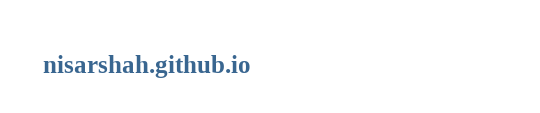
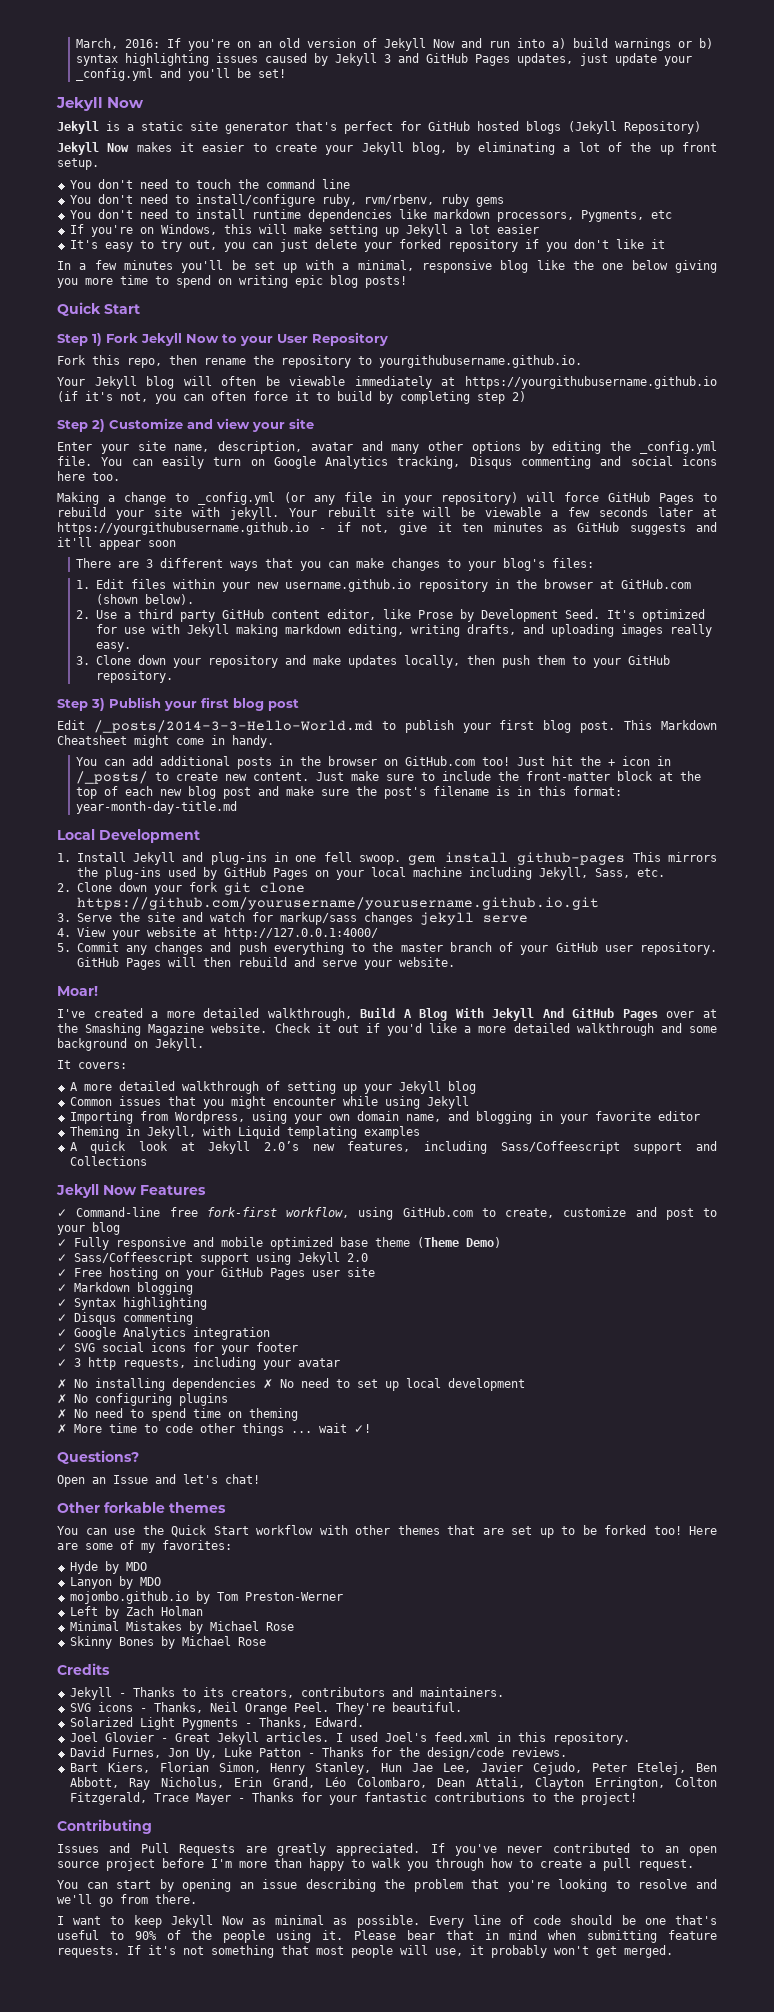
[43,55,251,78] nisarshah.github.io -> [75,38,713,51] [75,53,692,66] [75,68,286,81] [56,97,145,111] [57,121,701,134] [57,142,718,155] [57,158,99,170] [69,179,350,189] [69,194,504,207] [69,209,672,222] [69,224,539,237] [69,239,665,252] [57,260,718,273] [57,275,407,288] [57,302,140,316] [57,332,388,346] [57,355,582,368] [57,376,717,389] [57,391,526,404] [57,418,314,432] [57,441,717,454] [57,456,717,469] [57,471,120,481] [57,492,717,505] [57,507,717,520] [57,522,718,535] [57,537,176,550] [75,558,594,571] [75,579,691,592] [95,594,194,605] [75,609,705,622] [95,624,712,637] [95,642,131,652] [75,655,670,668] [95,670,173,683] [57,697,299,711] [57,720,718,733] [57,735,274,748] [75,756,671,769] [75,771,701,784] [75,786,622,799] [75,801,237,814] [57,829,200,843] [57,852,717,865] [76,867,665,880] [57,882,305,895] [76,897,599,910] [57,912,528,925] [57,927,378,940] [57,942,717,955] [76,957,455,970] [57,986,98,996] [57,1008,717,1021] [57,1023,717,1036] [57,1038,204,1051] [57,1060,127,1069] [69,1081,476,1094] [69,1096,469,1109] [69,1111,700,1124] [69,1126,420,1139] [69,1141,717,1154] [69,1156,147,1166] [56,1184,206,1198] [57,1207,717,1220] [57,1222,120,1235] [57,1237,501,1250] [57,1252,368,1265] [57,1267,375,1280] [57,1282,193,1295] [57,1297,207,1310] [57,1312,193,1325] [57,1327,270,1340] [57,1342,298,1355] [57,1357,340,1370] [57,1378,525,1391] [57,1393,228,1406] [57,1408,298,1421] [57,1423,371,1436] [57,1450,139,1464] [57,1474,260,1487] [57,1502,226,1513] [57,1525,717,1538] [57,1540,232,1553] [69,1561,147,1574] [69,1576,161,1589] [69,1591,343,1604] [69,1606,203,1619] [69,1621,294,1634] [69,1636,266,1649] [57,1663,110,1675] [69,1687,504,1700] [69,1702,462,1715] [69,1717,364,1730] [69,1732,630,1745] [69,1747,567,1760] [69,1762,717,1775] [69,1777,718,1790] [69,1792,637,1805] [57,1819,152,1834] [57,1843,717,1856] [57,1858,694,1871] [57,1879,717,1892] [57,1894,197,1907] [57,1915,717,1928] [57,1930,718,1943] [57,1945,673,1958] March, 2016: If you're on an old version of Jekyll Now and run into a) build warnings or b) syntax highlighting issues caused by Jekyll 3 and GitHub Pages updates, just update your _config.yml and you'll be set! // Jekyll Now // Jekyll is a static site generator that's perfect for GitHub hosted blogs (Jekyll Repository) // Jekyll Now makes it easier to create your Jekyll blog, by eliminating a lot of the up front setup. // You don't need to touch the command line // You don't need to install/configure ruby, rvm/rbenv, ruby gems // You don't need to install runtime dependencies like markdown processors, Pygments, etc // If you're on Windows, this will make setting up Jekyll a lot easier // It's easy to try out, you can just delete your forked repository if you don't like it // In a few minutes you'll be set up with a minimal, responsive blog like the one below giving you more time to spend on writing epic blog posts! // Quick Start // Step 1) Fork Jekyll Now to your User Repository // Fork this repo, then rename the repository to yourgithubusername.github.io. // Your Jekyll blog will often be viewable immediately at https://yourgithubusername.github.io (if it's not, you can often force it to build by completing step 2) // Step 2) Customize and view your site // Enter your site name, description, avatar and many other options by editing the _config.yml file. You can easily turn on Google Analytics tracking, Disqus commenting and social icons here too. // Making a change to _config.yml (or any file in your repository) will force GitHub Pages to rebuild your site with jekyll. Your rebuilt site will be viewable a few seconds later at https://yourgithubusername.github.io - if not, give it ten minutes as GitHub suggests and it'll appear soon // There are 3 different ways that you can make changes to your blog's files: // 1. Edit files within your new username.github.io repository in the browser at GitHub.com (shown below). // 2. Use a third party GitHub content editor, like Prose by Development Seed. It's optimized for use with Jekyll making markdown editing, writing drafts, and uploading images really easy. // 3. Clone down your repository and make updates locally, then push them to your GitHub repository. // Step 3) Publish your first blog post // Edit /_posts/2014-3-3-Hello-World.md to publish your first blog post. This Markdown Cheatsheet might come in handy. // You can add additional posts in the browser on GitHub.com too! Just hit the + icon in /_posts/ to create new content. Just make sure to include the front-matter block at the top of each new blog post and make sure the post's filename is in this format: year-month-day-title.md // Local Development // 1. Install Jekyll and plug-ins in one fell swoop. gem install github-pages This mirrors the plug-ins used by GitHub Pages on your local machine including Jekyll, Sass, etc. // 2. Clone down your fork git clone https://github.com/yourusername/yourusername.github.io.git // 3. Serve the site and watch for markup/sass changes jekyll serve // 4. View your website at http://127.0.0.1:4000/ // 5. Commit any changes and push everything to the master branch of your GitHub user repository. GitHub Pages will then rebuild and serve your website. // Moar! // I've created a more detailed walkthrough, Build A Blog With Jekyll And GitHub Pages over at the Smashing Magazine website. Check it out if you'd like a more detailed walkthrough and some background on Jekyll. // It covers: // A more detailed walkthrough of setting up your Jekyll blog // Common issues that you might encounter while using Jekyll // Importing from Wordpress, using your own domain name, and blogging in your favorite editor // Theming in Jekyll, with Liquid templating examples // A quick look at Jekyll 2.0’s new features, including Sass/Coffeescript support and Collections // Jekyll Now Features // ✓ Command-line free fork-first workflow, using GitHub.com to create, customize and post to your blog // ✓ Fully responsive and mobile optimized base theme (Theme Demo) // ✓ Sass/Coffeescript support using Jekyll 2.0 // ✓ Free hosting on your GitHub Pages user site // ✓ Markdown blogging // ✓ Syntax highlighting // ✓ Disqus commenting // ✓ Google Analytics integration // ✓ SVG social icons for your footer // ✓ 3 http requests, including your avatar // ✗ No installing dependencies ✗ No need to set up local development // ✗ No configuring plugins // ✗ No need to spend time on theming // ✗ More time to code other things ... wait ✓! // Questions? // Open an Issue and let's chat! // Other forkable themes // You can use the Quick Start workflow with other themes that are set up to be forked too! Here are some of my favorites: // Hyde by MDO // Lanyon by MDO // mojombo.github.io by Tom Preston-Werner // Left by Zach Holman // Minimal Mistakes by Michael Rose // Skinny Bones by Michael Rose // Credits // Jekyll - Thanks to its creators, contributors and maintainers. // SVG icons - Thanks, Neil Orange Peel. They're beautiful. // Solarized Light Pygments - Thanks, Edward. // Joel Glovier - Great Jekyll articles. I used Joel's feed.xml in this repository. // David Furnes, Jon Uy, Luke Patton - Thanks for the design/code reviews. // Bart Kiers, Florian Simon, Henry Stanley, Hun Jae Lee, Javier Cejudo, Peter Etelej, Ben Abbott, Ray Nicholus, Erin Grand, Léo Colombaro, Dean Attali, Clayton Errington, Colton Fitzgerald, Trace Mayer - Thanks for your fantastic contributions to the project! // Contributing // Issues and Pull Requests are greatly appreciated. If you've never contributed to an open source project before I'm more than happy to walk you through how to create a pull request. // You can start by opening an issue describing the problem that you're looking to resolve and we'll go from there. // I want to keep Jekyll Now as minimal as possible. Every line of code should be one that's useful to 90% of the people using it. Please bear that in mind when submitting feature requests. If it's not something that most people will use, it probably won't get merged.

